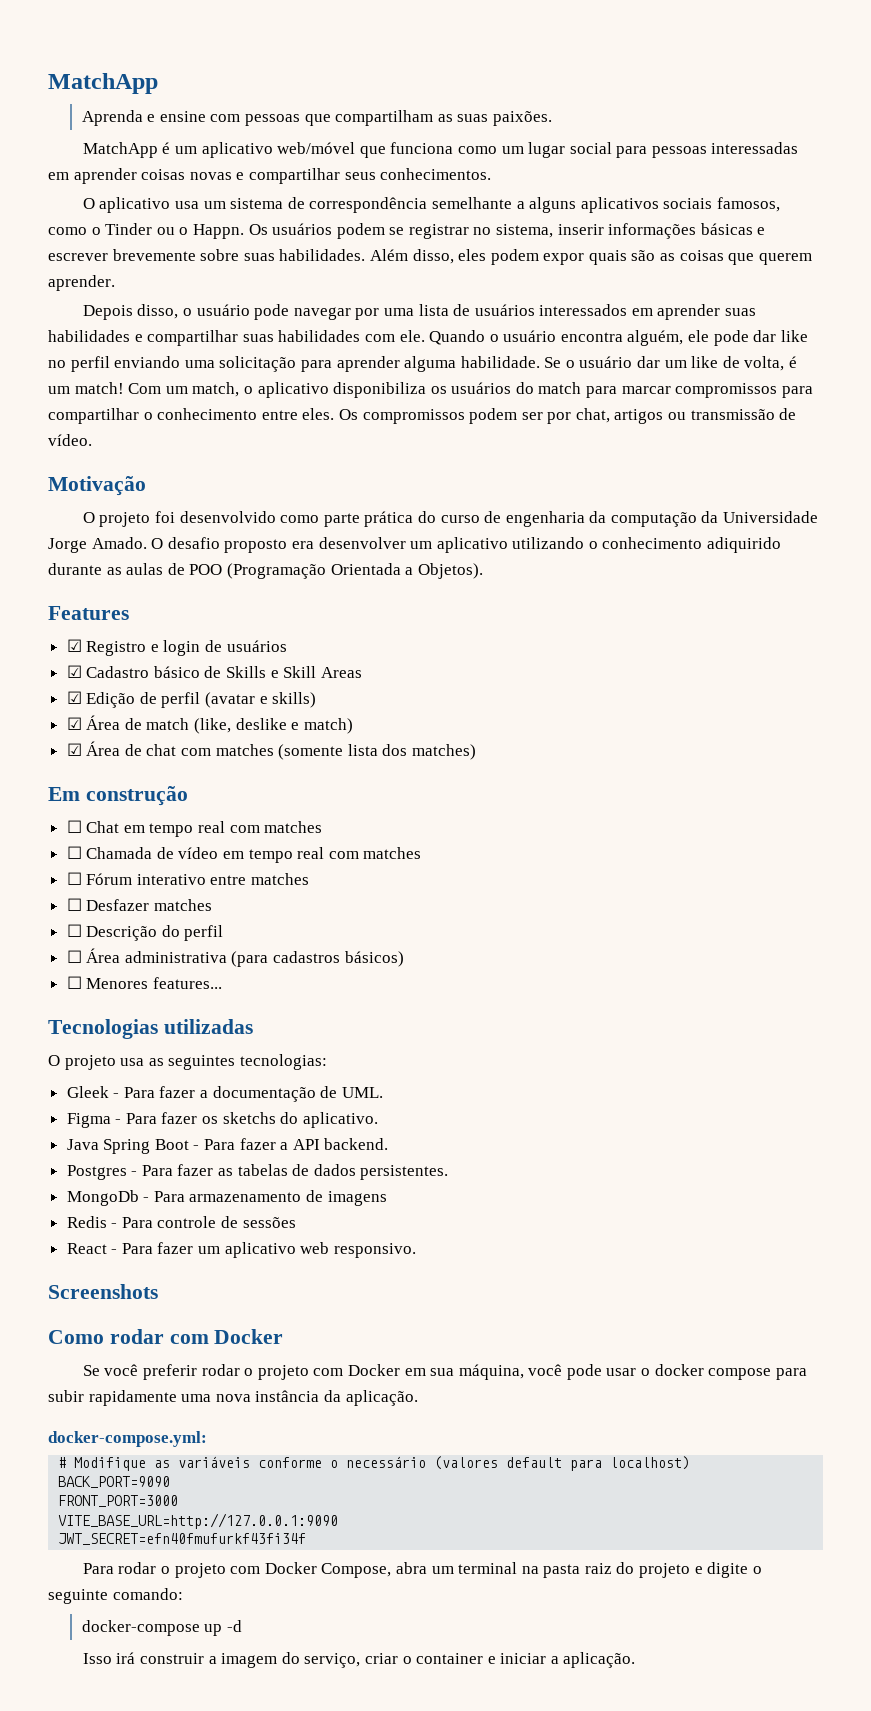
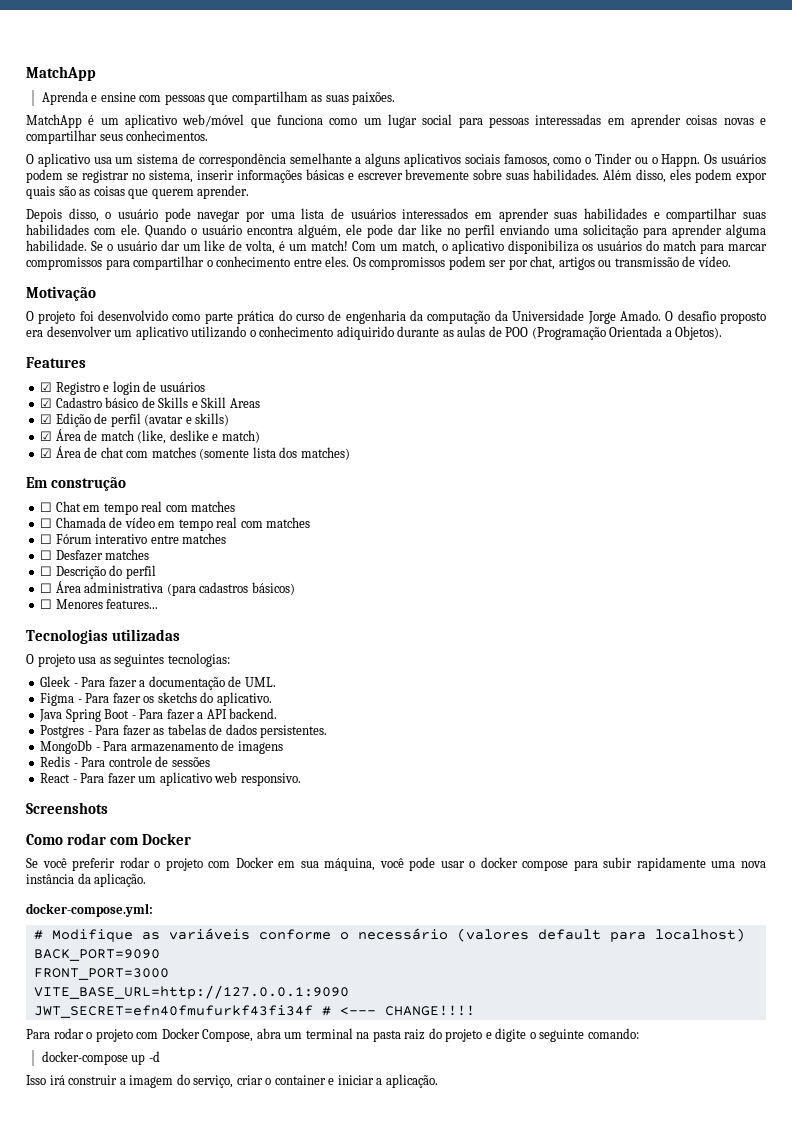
(307, 1539) none -> [321,1005,475,1016] # <--- CHANGE!!!!

